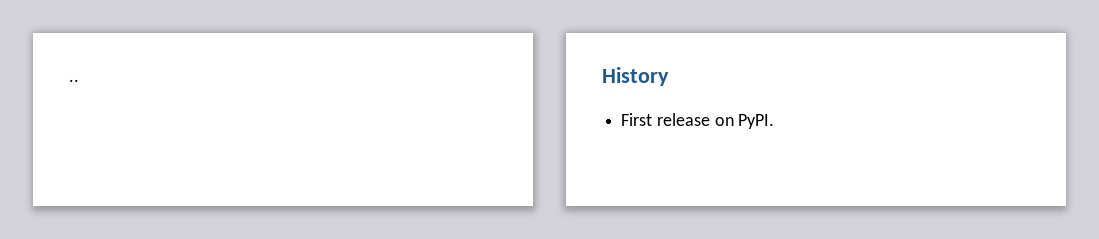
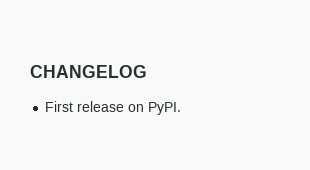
[69,79,79,82] [602,67,669,86] .. // History -> [30,65,147,78] CHANGELOG

